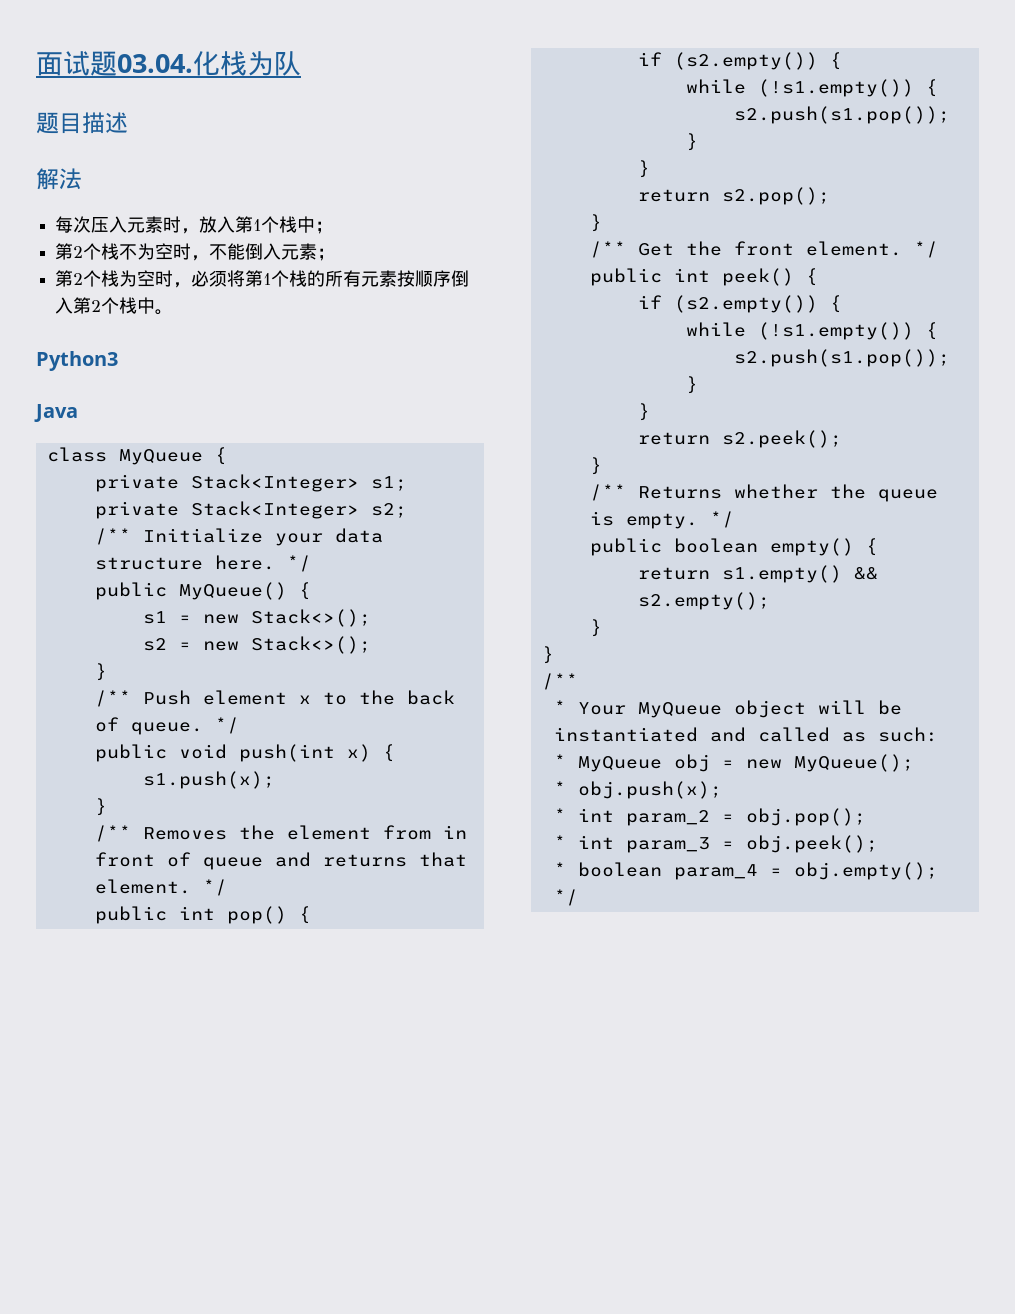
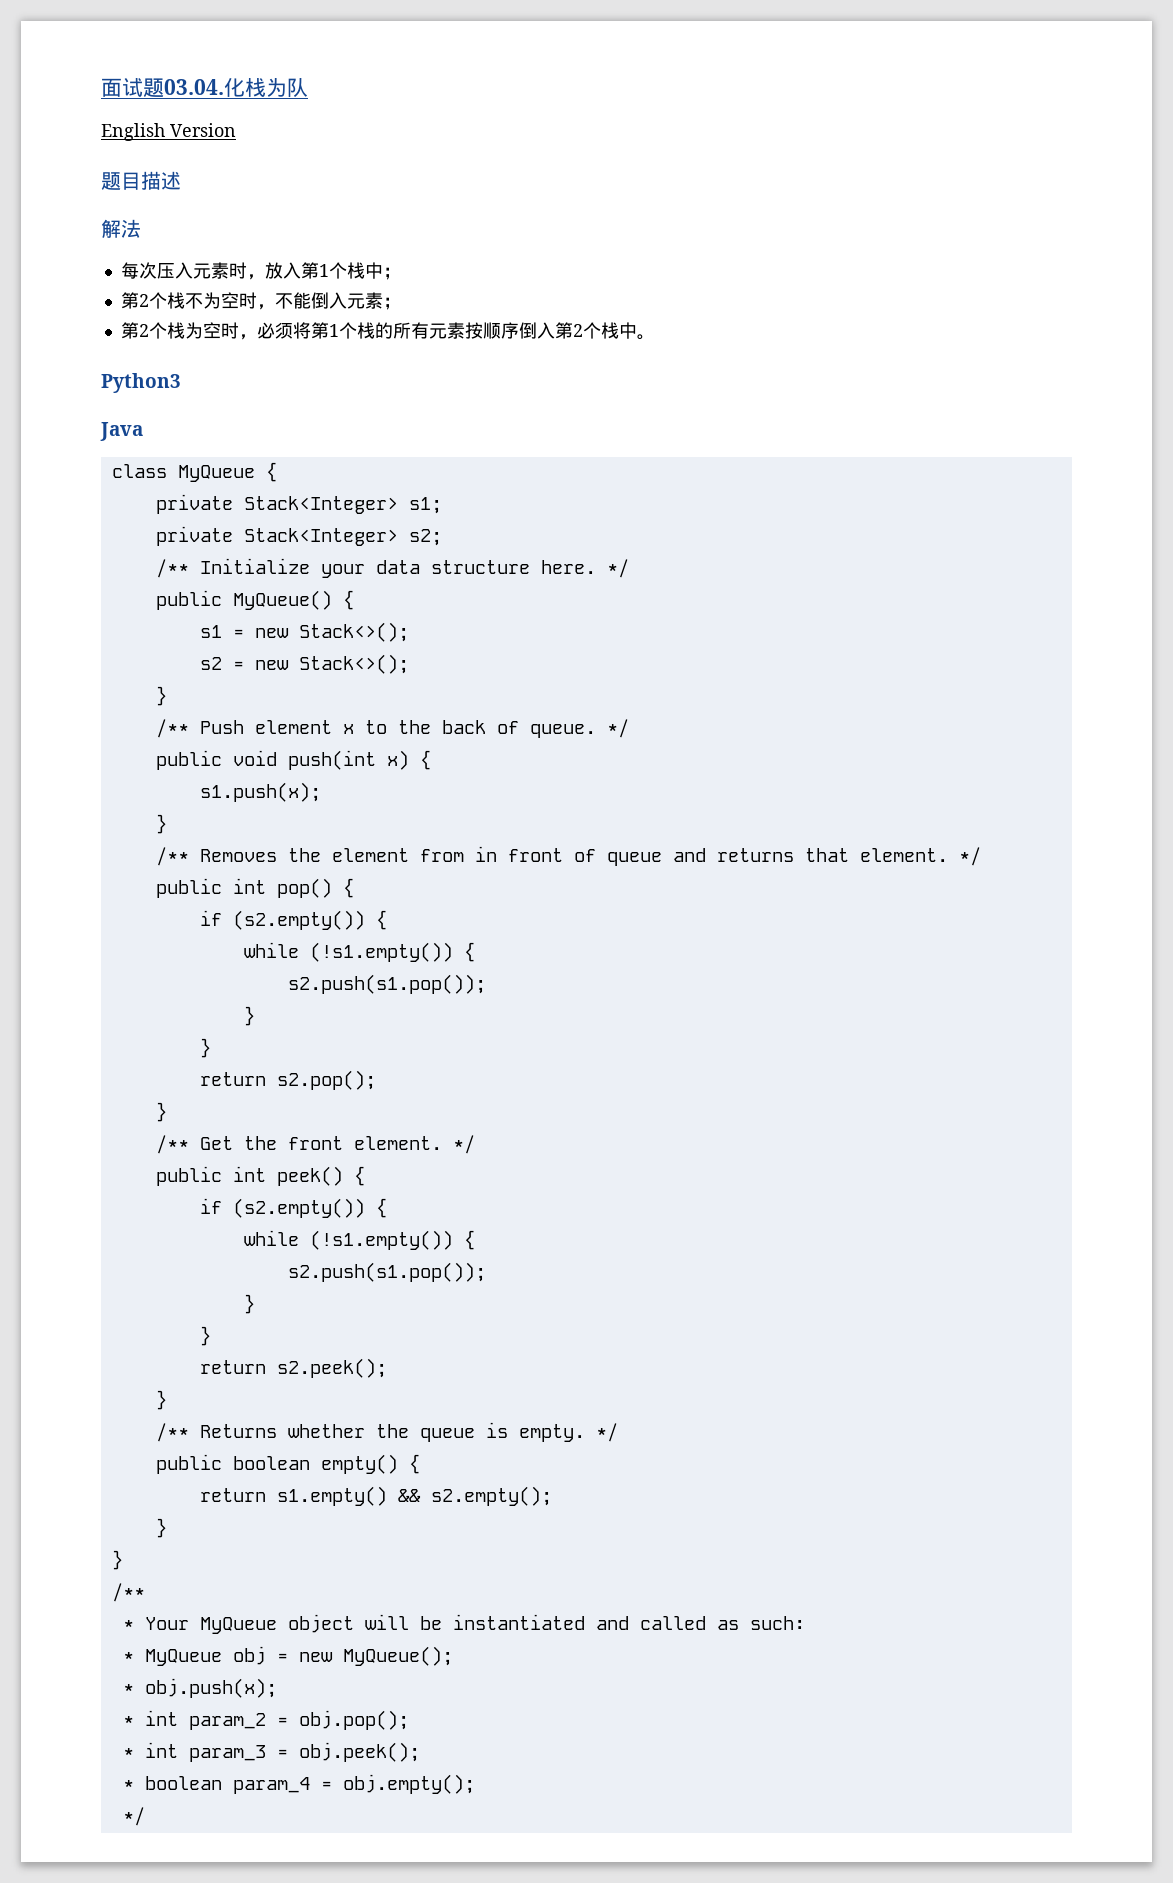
(301, 63) none -> [101,123,236,141] // English Version

